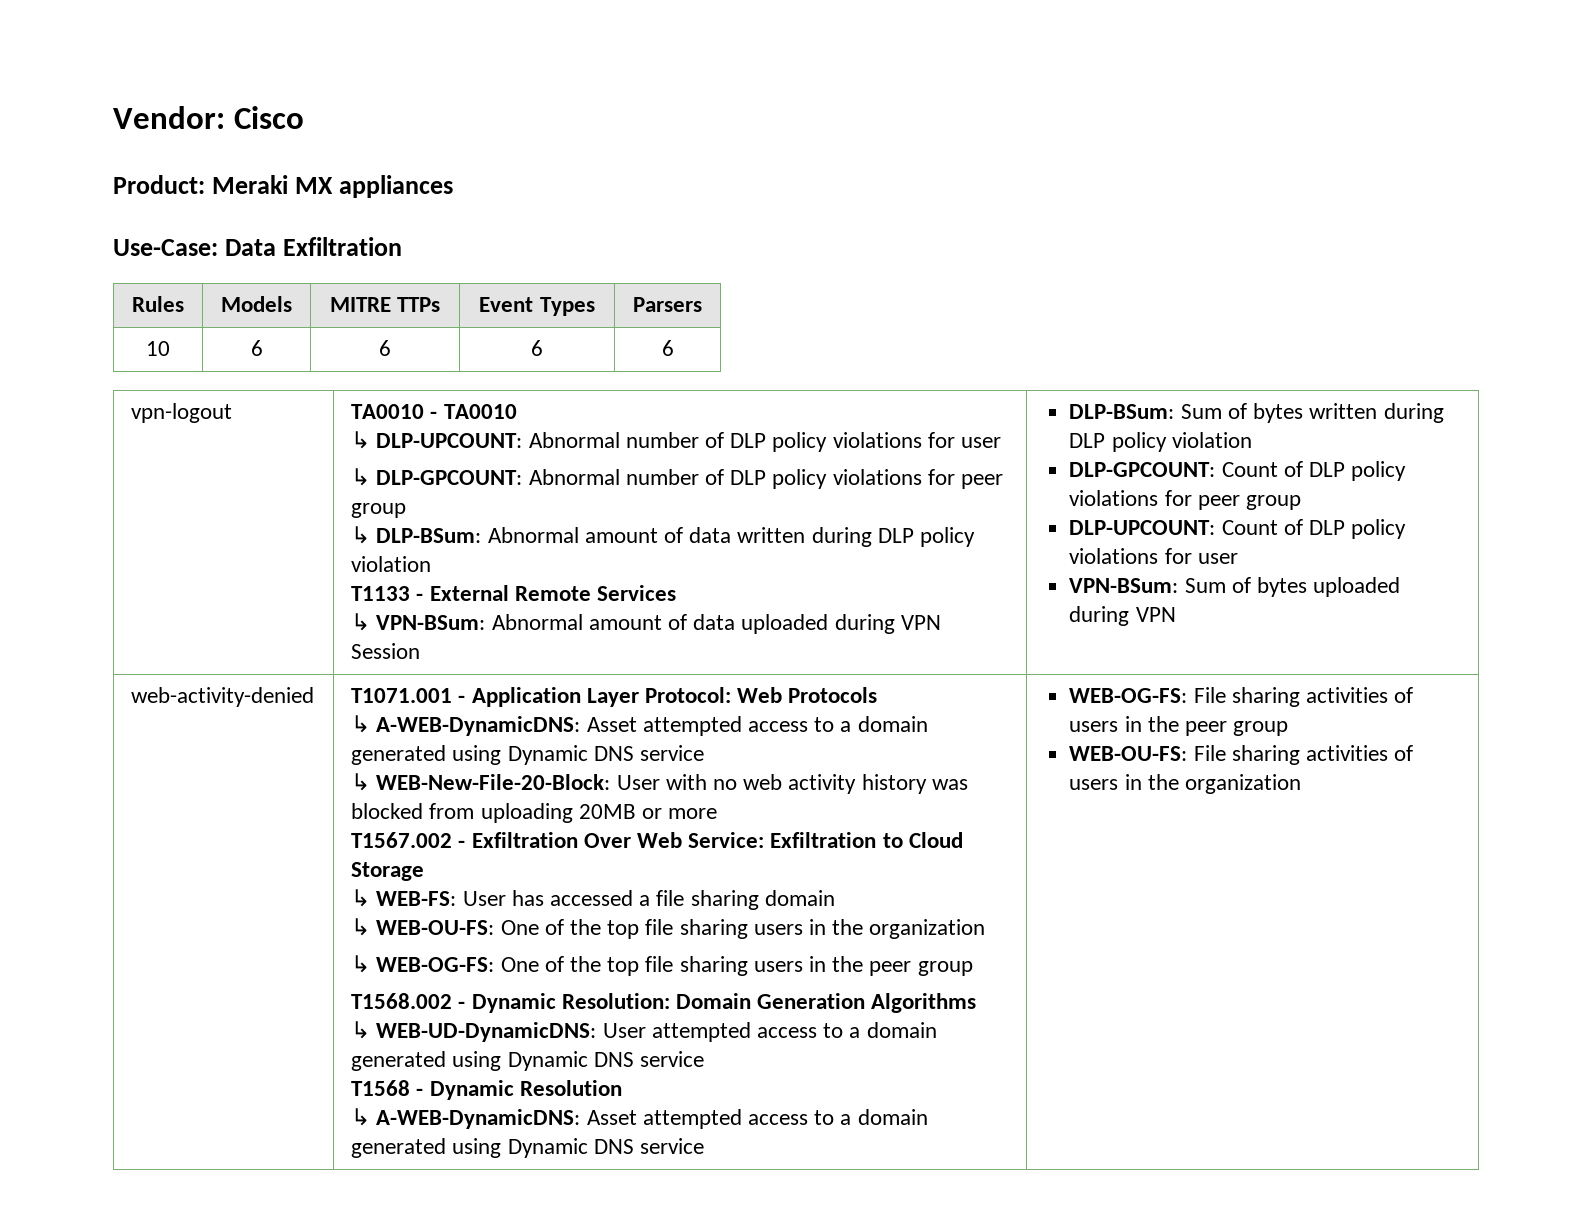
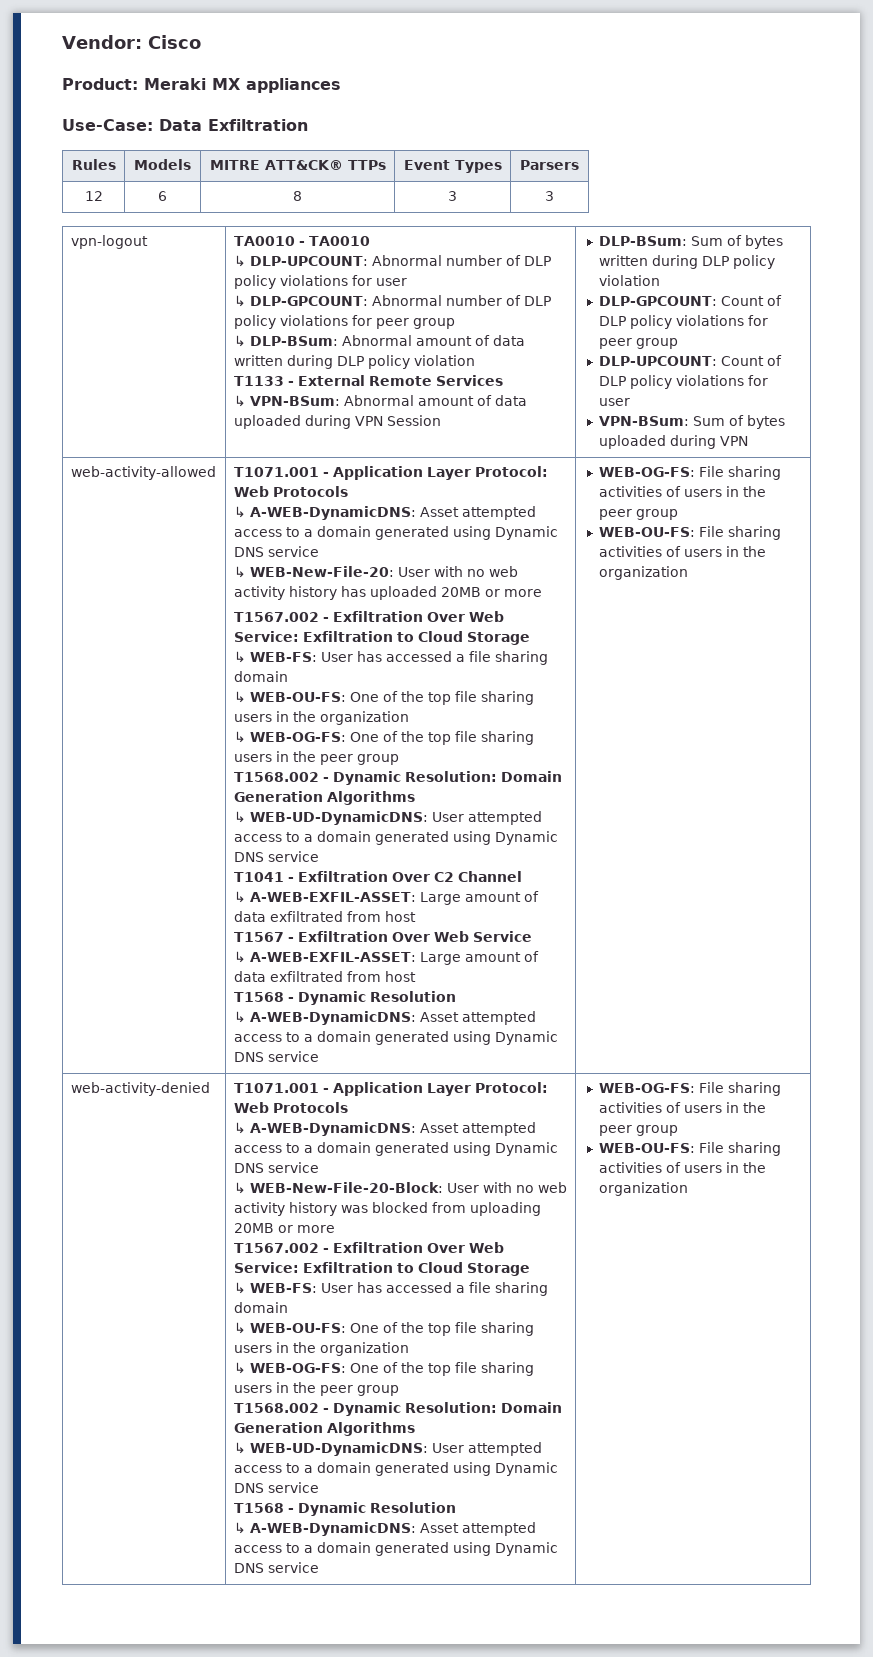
(391, 304) none -> [264,160,343,170] ATT&CK®
[146,341,170,356] [250,340,263,356] [379,340,391,356] [531,340,543,356] [661,340,674,356] 10 | 6 | 6 | 6 | 6 -> [84,191,103,201] [158,191,167,201] [293,191,302,201] [448,191,457,201] [545,191,554,201] 12 | 6 | 8 | 3 | 3
(1176, 614) none -> [70,466,216,480] [233,466,548,480] [233,486,348,497] [233,506,536,520] [233,526,558,540] [233,546,319,557] [233,566,518,578] [233,586,542,600] [233,611,504,622] [233,631,530,645] [233,651,548,665] [233,671,288,682] [233,691,534,705] [233,711,409,725] [233,731,534,745] [233,751,399,765] [233,771,562,785] [233,791,415,805] [233,811,542,825] [233,831,558,845] [233,851,319,862] [233,871,522,882] [233,891,539,905] [233,911,416,922] [233,931,532,942] [233,951,539,965] [233,971,416,982] [233,991,456,1005] [233,1011,536,1025] [233,1031,558,1045] [233,1051,319,1062] [598,466,781,480] [598,486,766,497] [598,509,678,520] [598,526,781,540] [598,546,766,557] [598,566,688,580] // web-activity-allowed | T1071.001 - Application Layer Protocol: Web Protocols // ↳ A-WEB-DynamicDNS: Asset attempted access to a domain generated using Dynamic DNS service // ↳ WEB-New-File-20: User with no web activity history has uploaded 20MB or more // T1567.002 - Exfiltration Over Web Service: Exfiltration to Cloud Storage // ↳ WEB-FS: User has accessed a file sharing domain // ↳ WEB-OU-FS: One of the top file sharing users in the organization // ↳ WEB-OG-FS: One of the top file sharing users in the peer group // T1568.002 - Dynamic Resolution: Domain Generation Algorithms // ↳ WEB-UD-DynamicDNS: User attempted access to a domain generated using Dynamic DNS service // T1041 - Exfiltration Over C2 Channel // ↳ A-WEB-EXFIL-ASSET: Large amount of data exfiltrated from host // T1567 - Exfiltration Over Web Service // ↳ A-WEB-EXFIL-ASSET: Large amount of data exfiltrated from host // T1568 - Dynamic Resolution // ↳ A-WEB-DynamicDNS: Asset attempted access to a domain generated using Dynamic DNS service | WEB-OG-FS: File sharing activities of users in the peer group // WEB-OU-FS: File sharing activities of users in the organization

